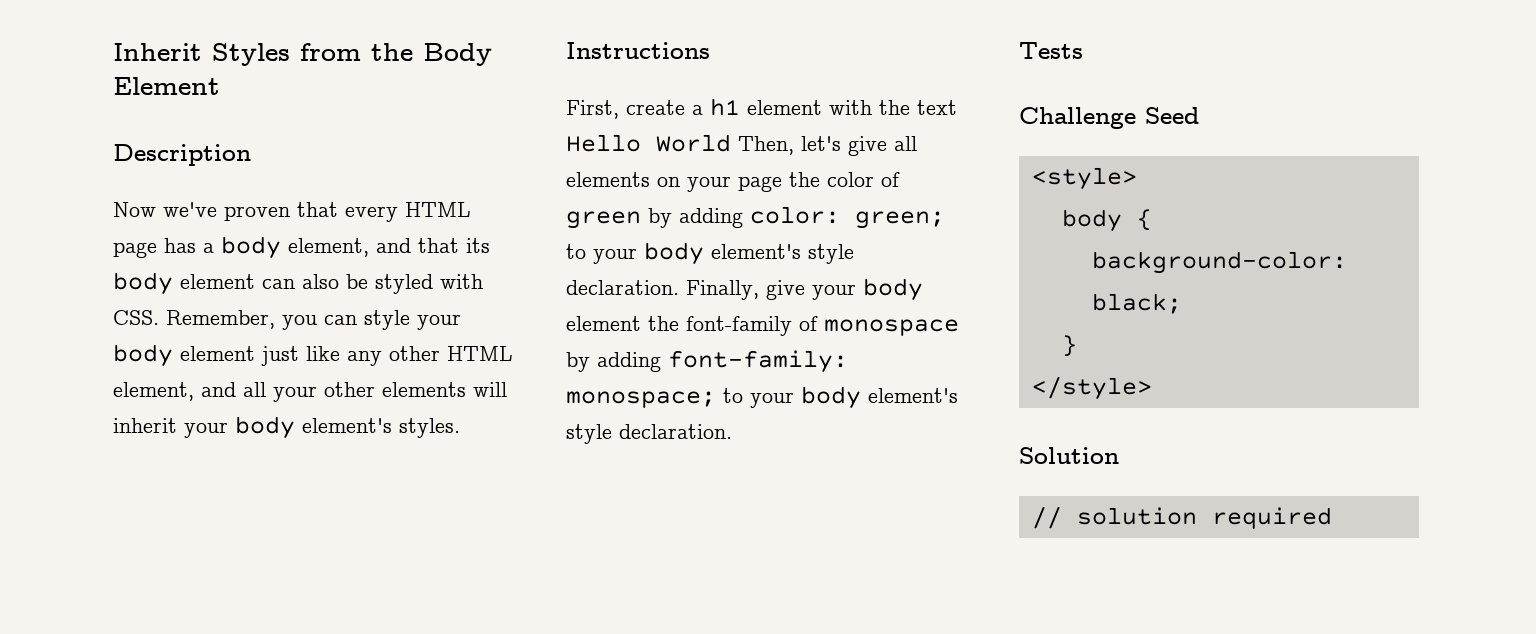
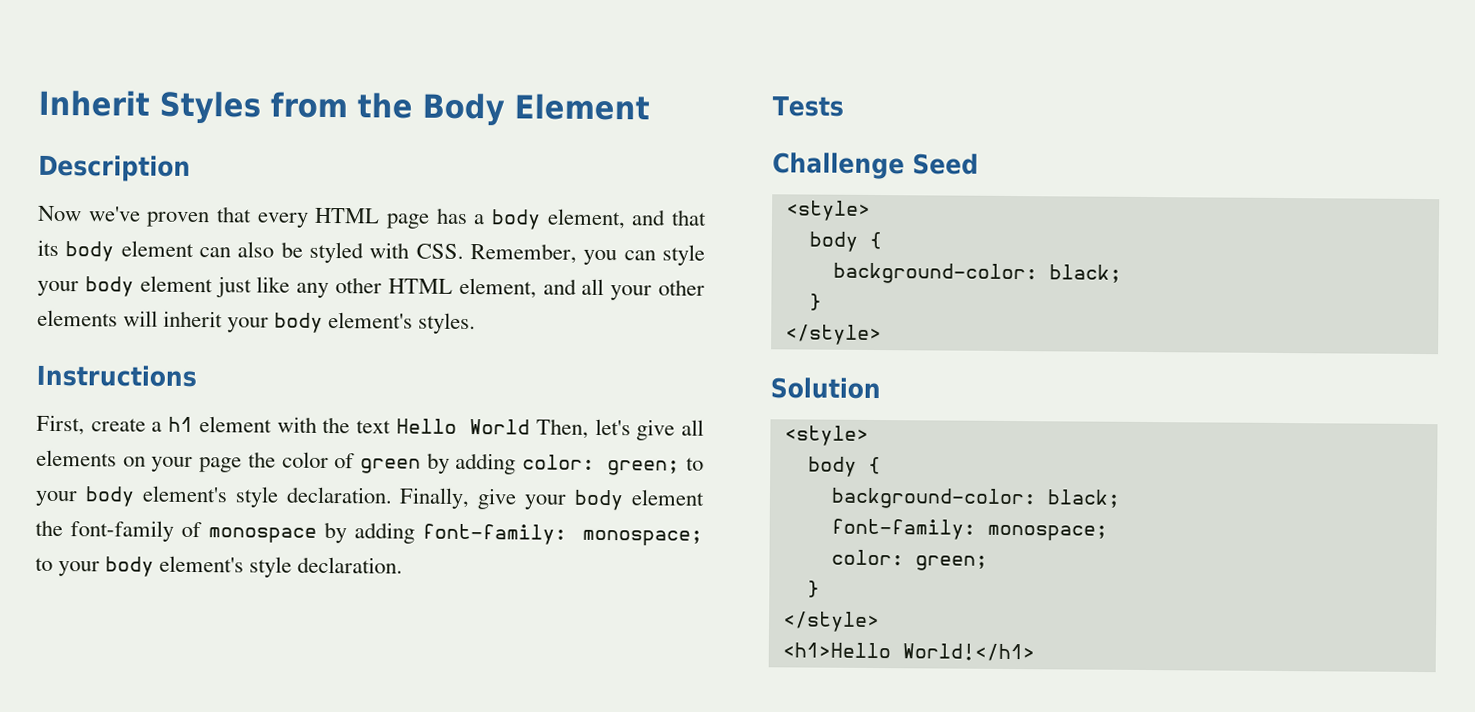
[1031,506,1332,529] // solution required -> [783,425,869,446] [807,456,881,477] [830,487,1121,510] [830,518,1108,541] [830,549,988,571] [806,580,820,598] [781,611,880,633] [781,642,1035,662] <style> // body { // background-color: black; // font-family: monospace; // color: green; // } // </style> // <h1>Hello World!</h1>

